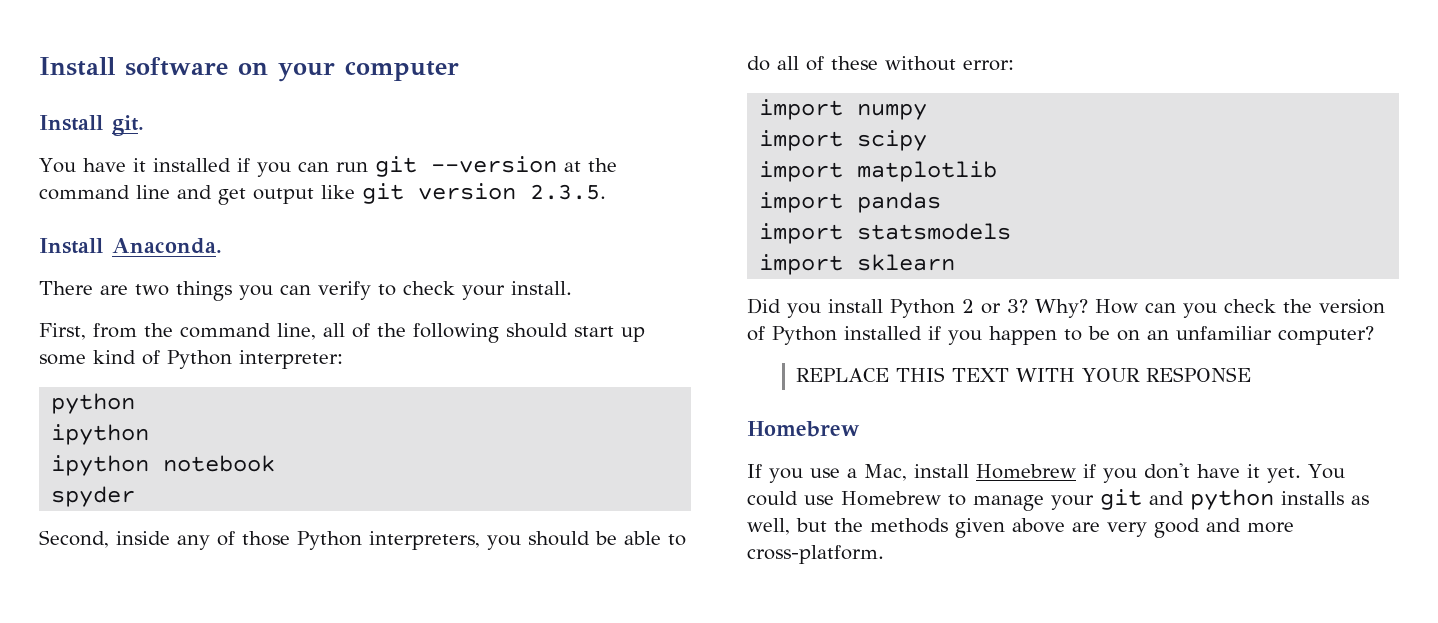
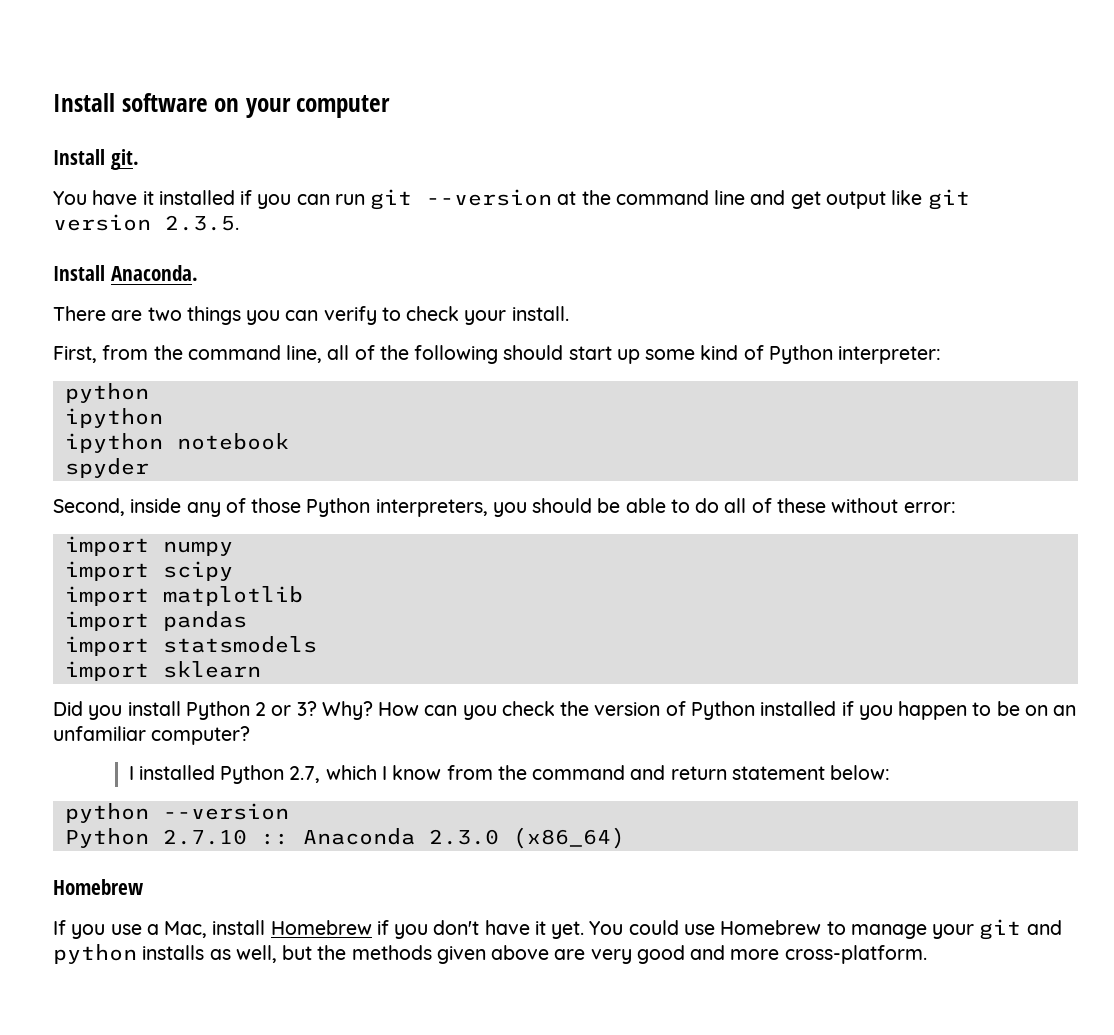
[796,367,1252,382] REPLACE THIS TEXT WITH YOUR RESPONSE -> [128,765,891,784] [64,803,289,823] [64,827,625,849] I installed Python 2.7, which I know from the command and return statement below: // python --version // Python 2.7.10 :: Anaconda 2.3.0 (x86_64)

